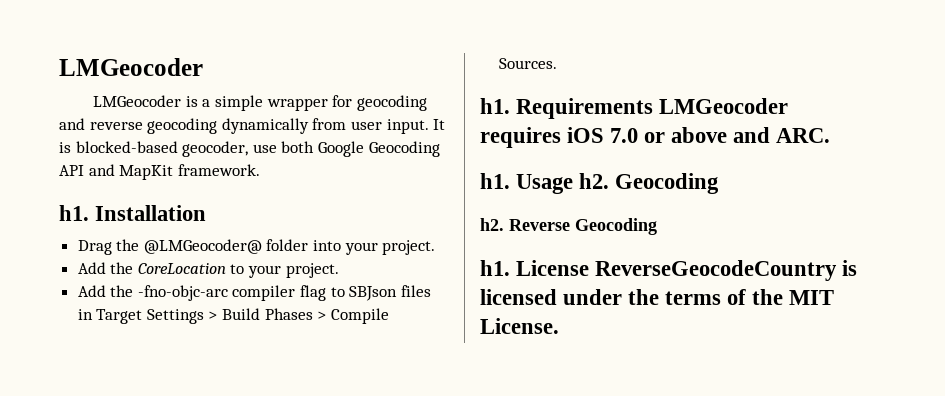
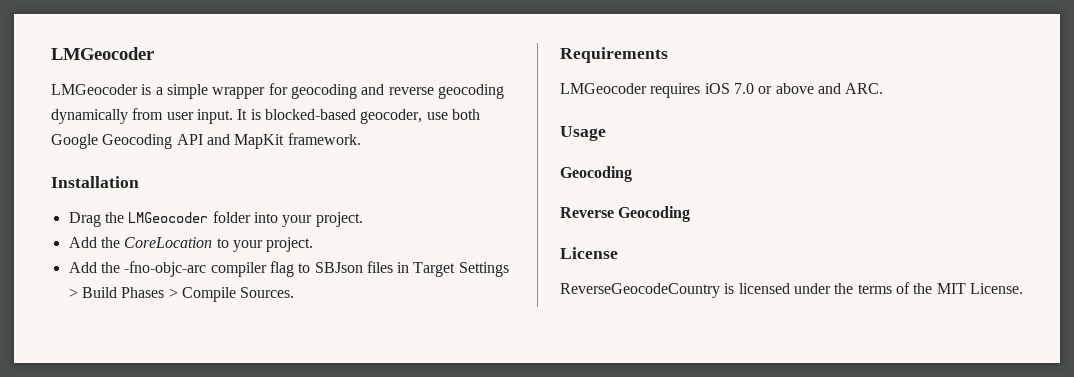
[59,205,89,221] h1. -> (361, 139) none
[143,239,262,254] @LMGeocoder@ -> [128,212,209,223] LMGeocoder
[480,98,510,114] h1. -> (295, 292) none
(654, 108) none -> (668, 55) //
[480,173,510,189] h1. -> (884, 88) none
[579,173,720,194] [480,218,504,231] h2. Geocoding // h2. -> [560,166,632,182] // Geocoding //
[480,260,510,276] h1. -> (691, 214) none
(590, 268) none -> (618, 253) //

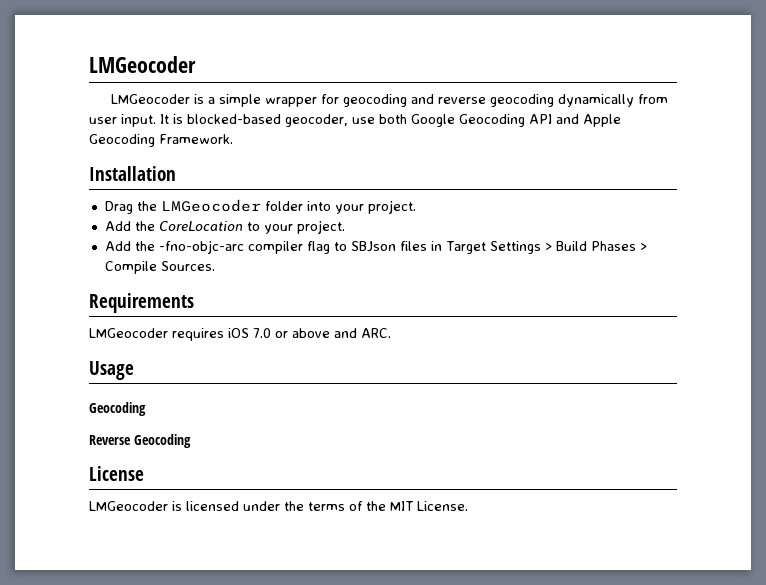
[234,133,361,149] MapKit framework. -> [583,114,621,127] [89,134,233,147] Apple Geocoding Framework.
[560,283,720,298] ReverseGeocodeCountry -> [89,501,168,511] LMGeocoder

